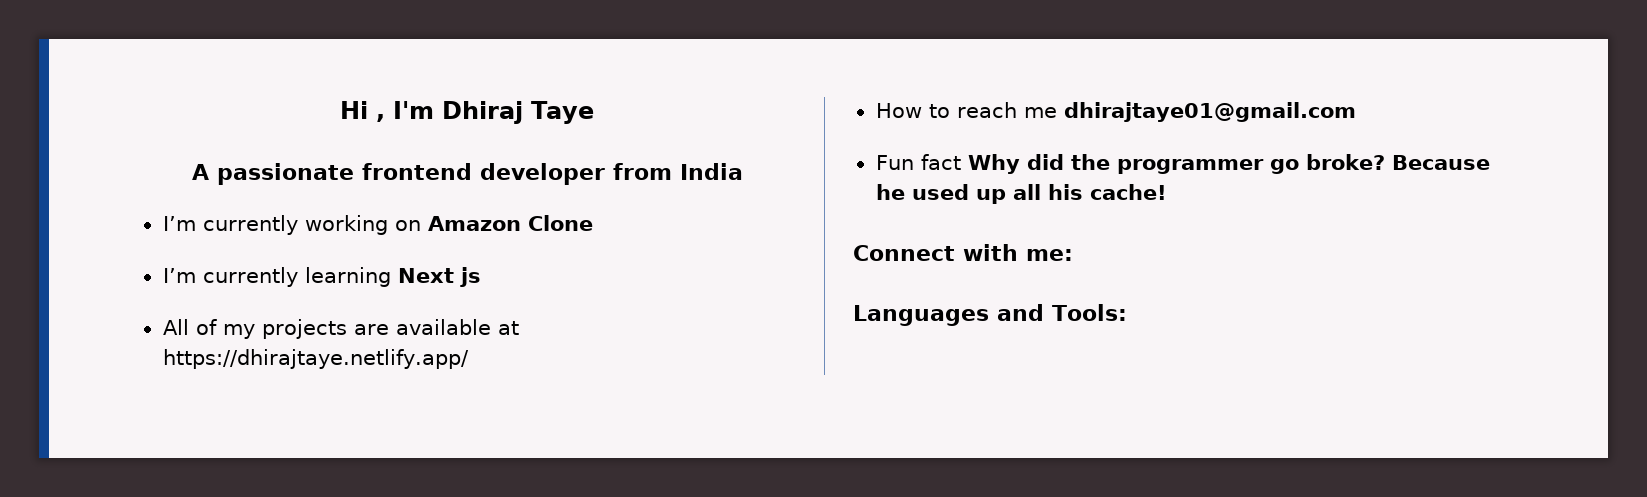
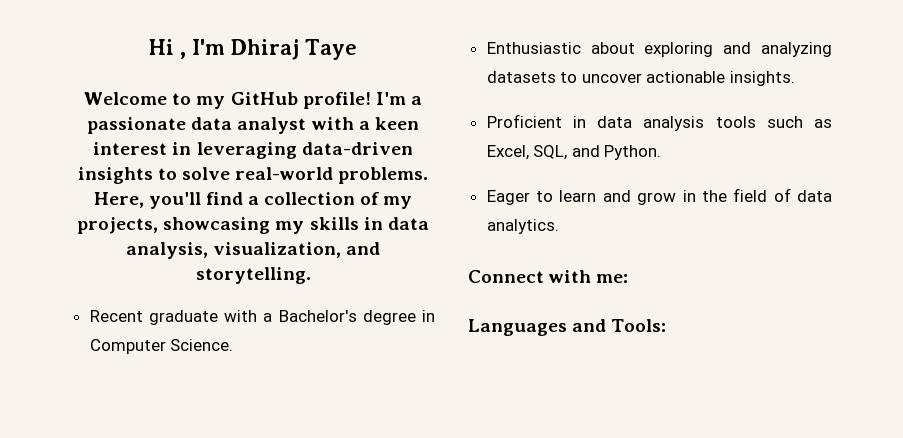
[191,163,743,185] [162,215,593,235] [162,267,481,287] [162,319,519,339] [162,349,469,369] [875,102,1356,122] [875,154,1490,174] [875,184,1167,204] A passionate frontend developer from India // I’m currently working on Amazon Clone // I’m currently learning Next js // All of my projects are available at https://dhirajtaye.netlify.app/ // How to reach me dhirajtaye01@gmail.com // Fun fact Why did the programmer go broke? Because he used up all his cache! -> [84,92,422,109] [87,117,419,134] [93,142,413,159] [77,167,429,184] [93,192,413,209] [77,217,429,234] [125,242,381,259] [195,267,311,284] [89,310,435,325] [89,339,234,354] [486,42,832,57] [486,71,796,86] [486,114,832,131] [486,145,662,160] [486,188,832,205] [486,219,559,234] Welcome to my GitHub profile! I'm a passionate data analyst with a keen interest in leveraging data-driven insights to solve real-world problems. Here, you'll find a collection of my projects, showcasing my skills in data analysis, visualization, and storytelling. // Recent graduate with a Bachelor's degree in Computer Science. // Enthusiastic about exploring and analyzing datasets to uncover actionable insights. // Proficient in data analysis tools such as Excel, SQL, and Python. // Eager to learn and grow in the field of data analytics.

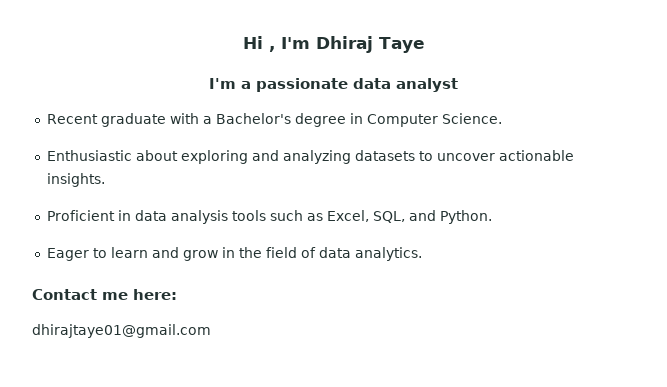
[84,92,371,109] Welcome to my GitHub profile! -> (425, 45) none
[311,117,419,130] [93,142,413,159] [77,167,429,184] [93,192,413,209] [77,217,429,234] [125,242,381,259] [195,267,311,284] with a keen interest in leveraging data-driven insights to solve real-world problems. Here, you'll find a collection of my projects, showcasing my skills in data analysis, visualization, and storytelling. -> (458, 85) none
[468,270,629,283] [468,319,667,336] Connect with me: // Languages and Tools: -> [32,289,177,300] [32,324,211,338] Contact me here: // dhirajtaye01@gmail.com

